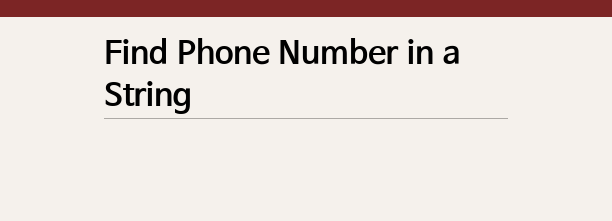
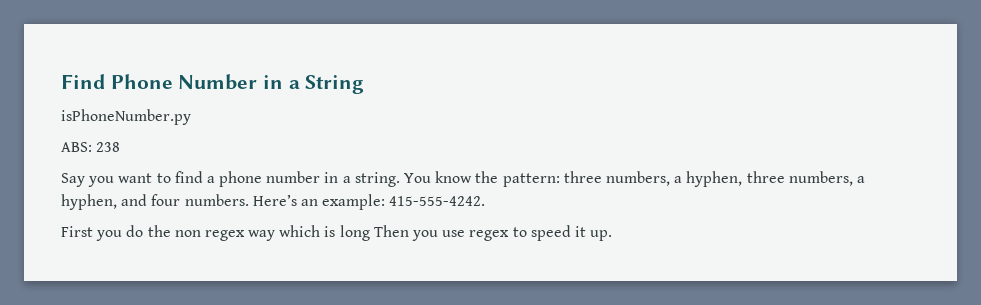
(192, 97) none -> [61,109,191,125] [61,142,121,152] [61,171,865,187] [61,194,486,210] [61,225,613,241] // isPhoneNumber.py // ABS: 238 // Say you want to find a phone number in a string. You know the pattern: three numbers, a hyphen, three numbers, a hyphen, and four numbers. Here’s an example: 415-555-4242. // First you do the non regex way which is long Then you use regex to speed it up.

